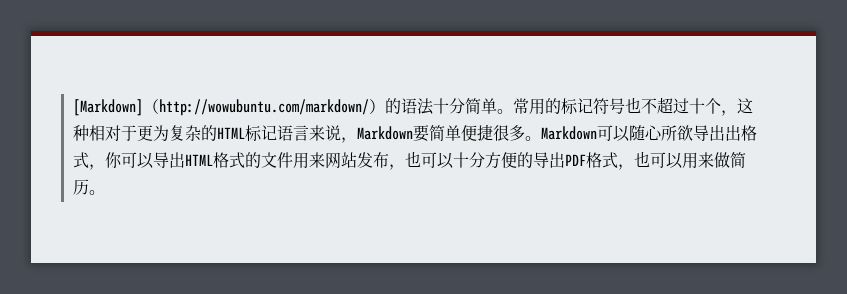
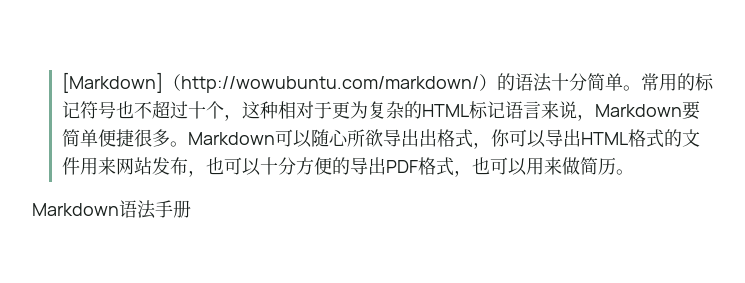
(105, 192) none -> [32,200,191,219] // Markdown语法手册

